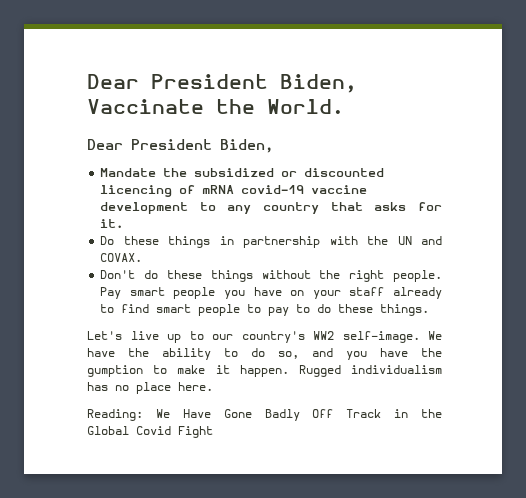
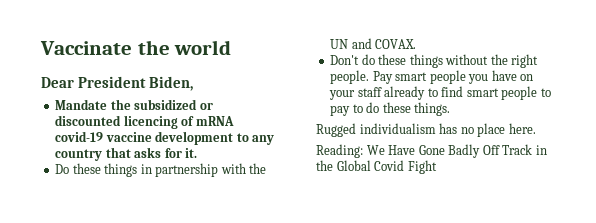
[87,74,357,93] Dear President Biden, -> (40, 48) none
[267,99,344,114] World. -> [174,40,232,55] world
[87,331,442,343] [87,348,442,360] [87,365,289,377] Let's live up to our country's WW2 self-image. We have the ability to do so, and you have the gumption to make it happen. -> (451, 109) none

